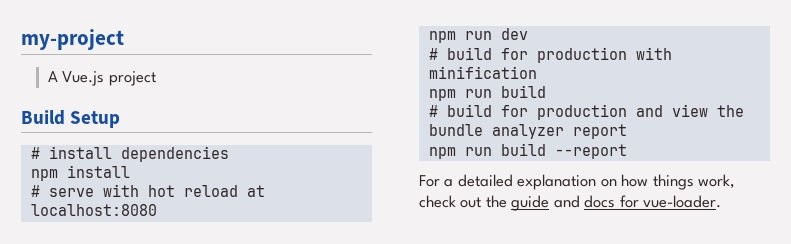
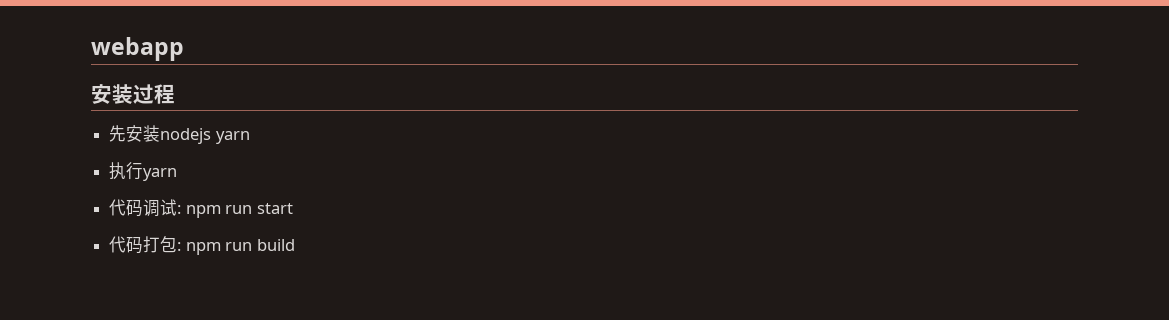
[21,29,124,50] [47,71,156,86] [21,110,121,128] [30,146,229,162] [30,165,130,181] [30,184,265,197] [30,204,157,216] [428,28,528,43] [428,47,672,63] [428,66,537,79] [428,85,546,101] [428,104,744,120] [428,124,627,139] [428,143,627,159] [419,174,736,190] [419,195,722,211] my-project // A Vue.js project // Build Setup // # install dependencies // npm install // # serve with hot reload at localhost:8080 // npm run dev // # build for production with minification // npm run build // # build for production and view the bundle analyzer report // npm run build --report // For a detailed explanation on how things work, check out the guide and docs for vue-loader. -> [91,37,184,61] [91,84,175,104] [109,125,250,144] [109,162,178,181] [109,199,293,218] [109,236,295,255] webapp // 安装过程 // 先安装nodejs yarn // 执行yarn // 代码调试: npm run start // 代码打包: npm run build

